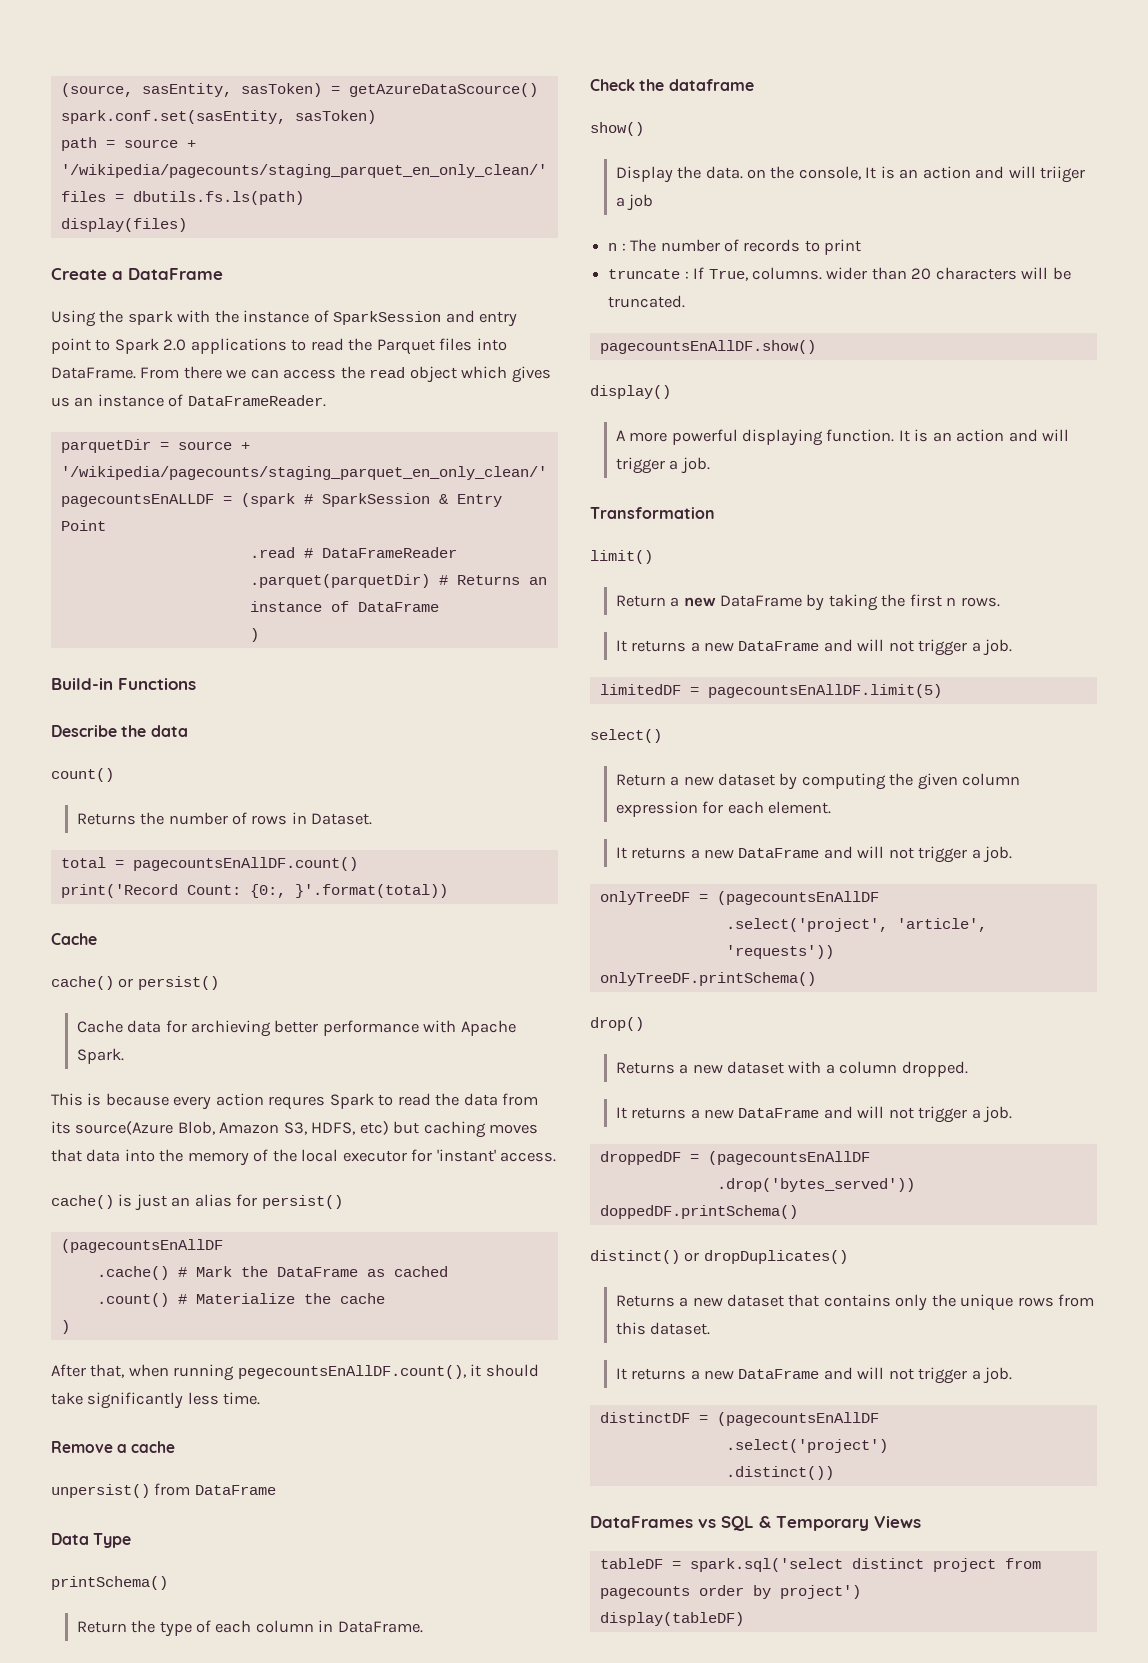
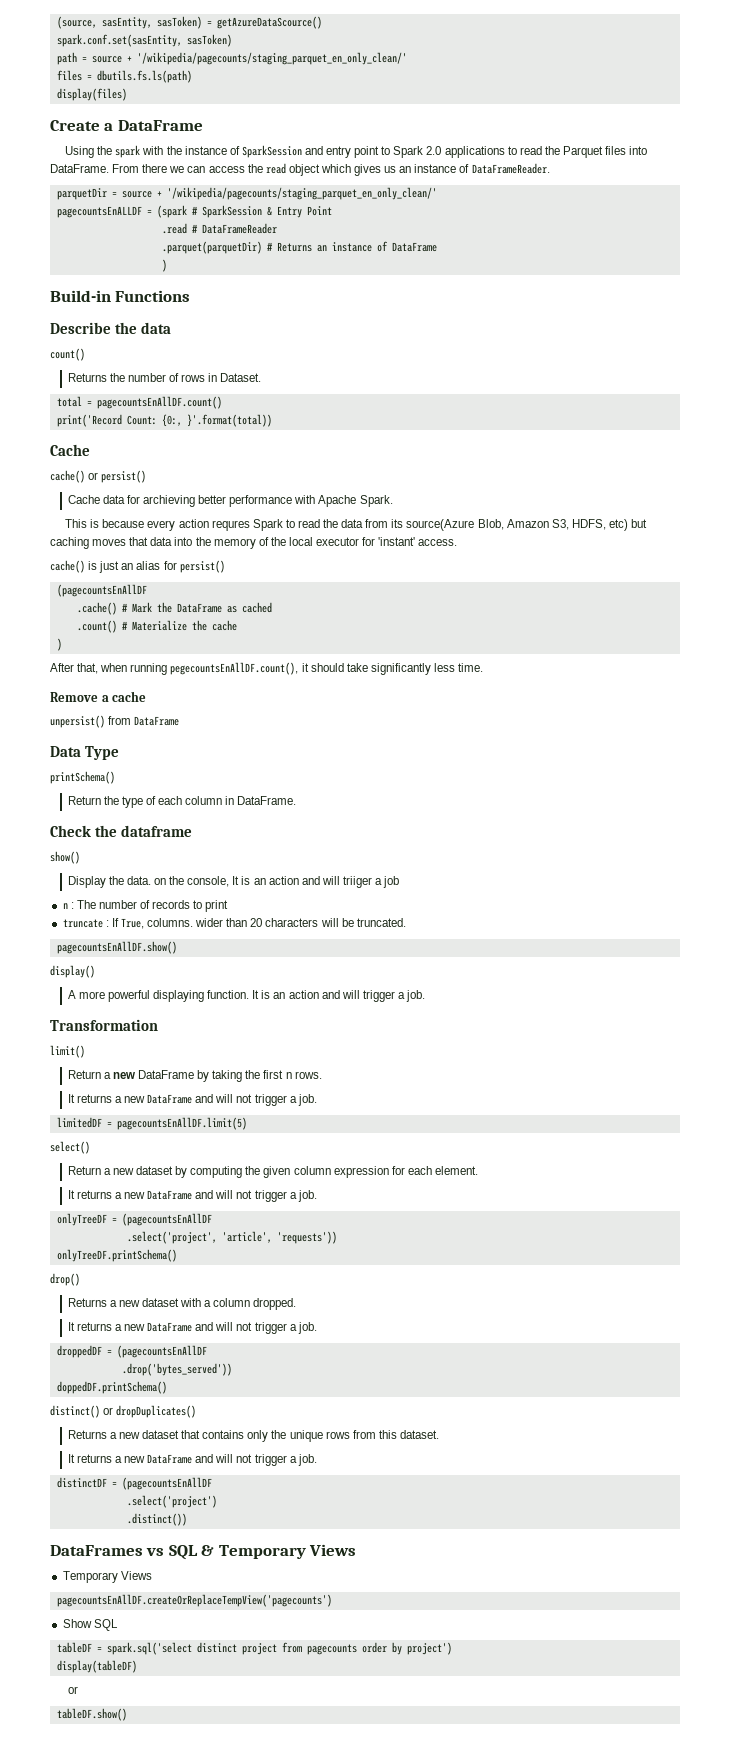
(921, 1522) none -> [62,1571,152,1583] [56,1594,332,1607] [62,1619,118,1631] // Temporary Views // pagecountsEnAllDF.createOrReplaceTempView('pagecounts') // Show SQL
(744, 1619) none -> [67,1686,78,1694] [56,1708,127,1721] // or // tableDF.show()

